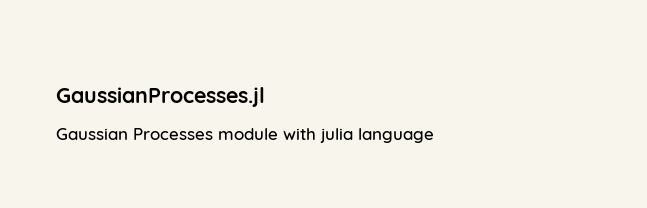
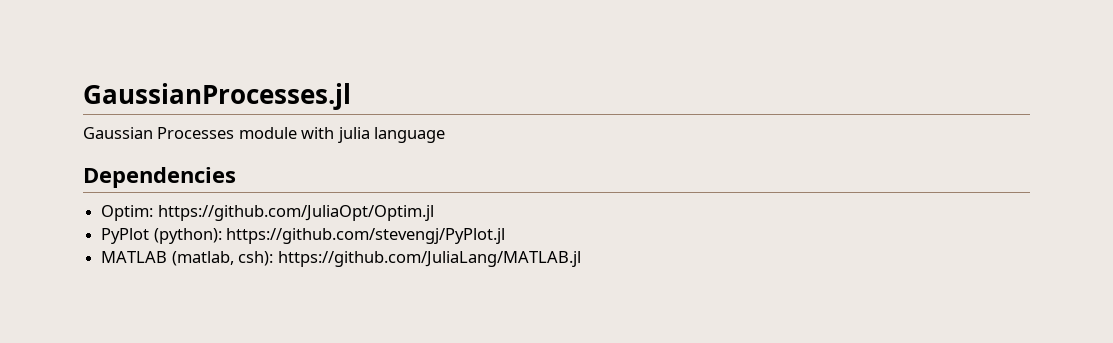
(434, 135) none -> [83,167,236,188] [101,205,434,221] [101,228,506,244] [101,251,581,267] // Dependencies // Optim: https://github.com/JuliaOpt/Optim.jl // PyPlot (python): https://github.com/stevengj/PyPlot.jl // MATLAB (matlab, csh): https://github.com/JuliaLang/MATLAB.jl

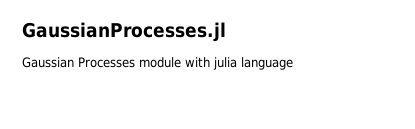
[83,167,236,188] [101,205,434,221] [101,228,506,244] [101,251,581,267] // Dependencies // Optim: https://github.com/JuliaOpt/Optim.jl // PyPlot (python): https://github.com/stevengj/PyPlot.jl // MATLAB (matlab, csh): https://github.com/JuliaLang/MATLAB.jl -> (293, 63) none

